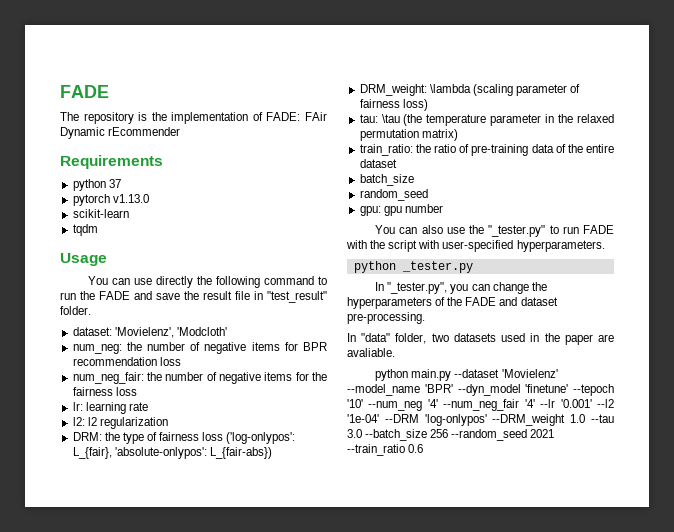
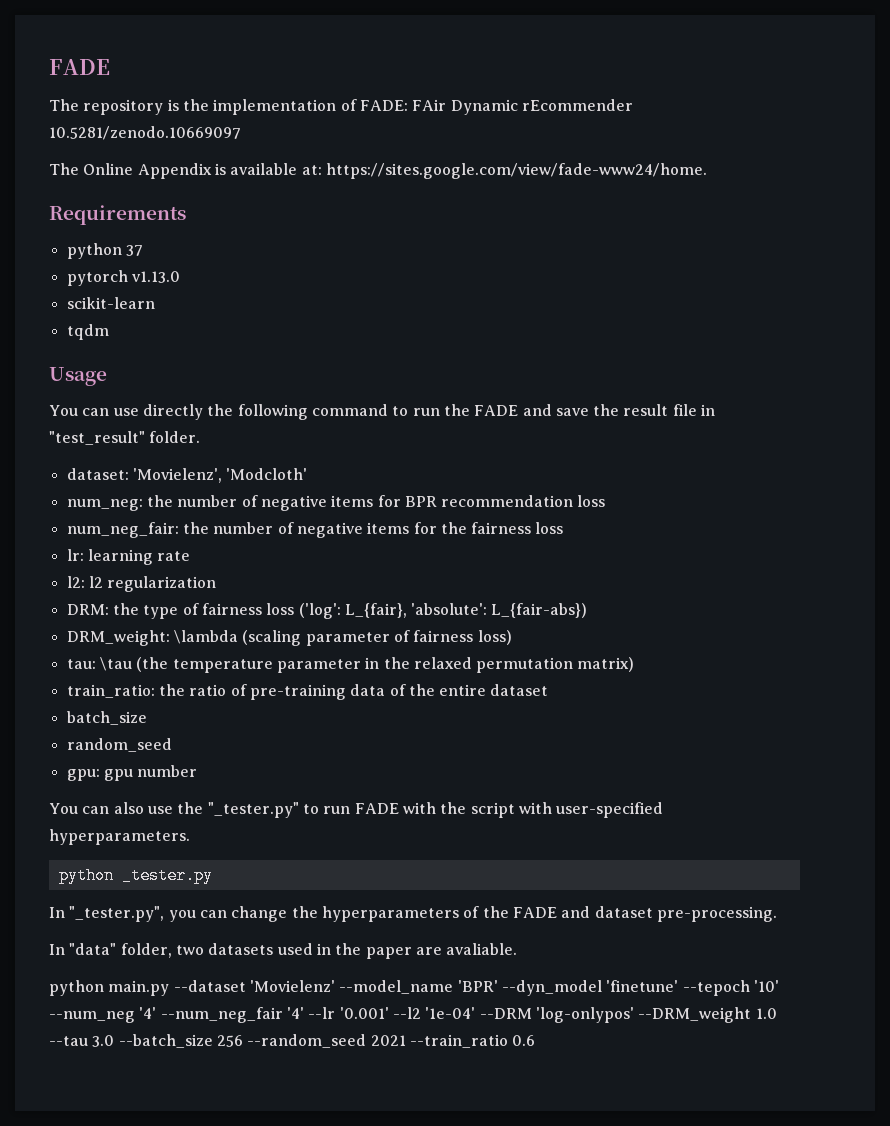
(181, 131) none -> [49,126,241,140] [49,163,707,179] 10.5281/zenodo.10669097 // The Online Appendix is available at: https://sites.google.com/view/fade-www24/home.
[226,432,296,444] [72,447,207,459] ('log-onlypos': L_{fair}, 'absolute-onlypos': -> [298,603,488,619] ('log': L_{fair}, 'absolute':

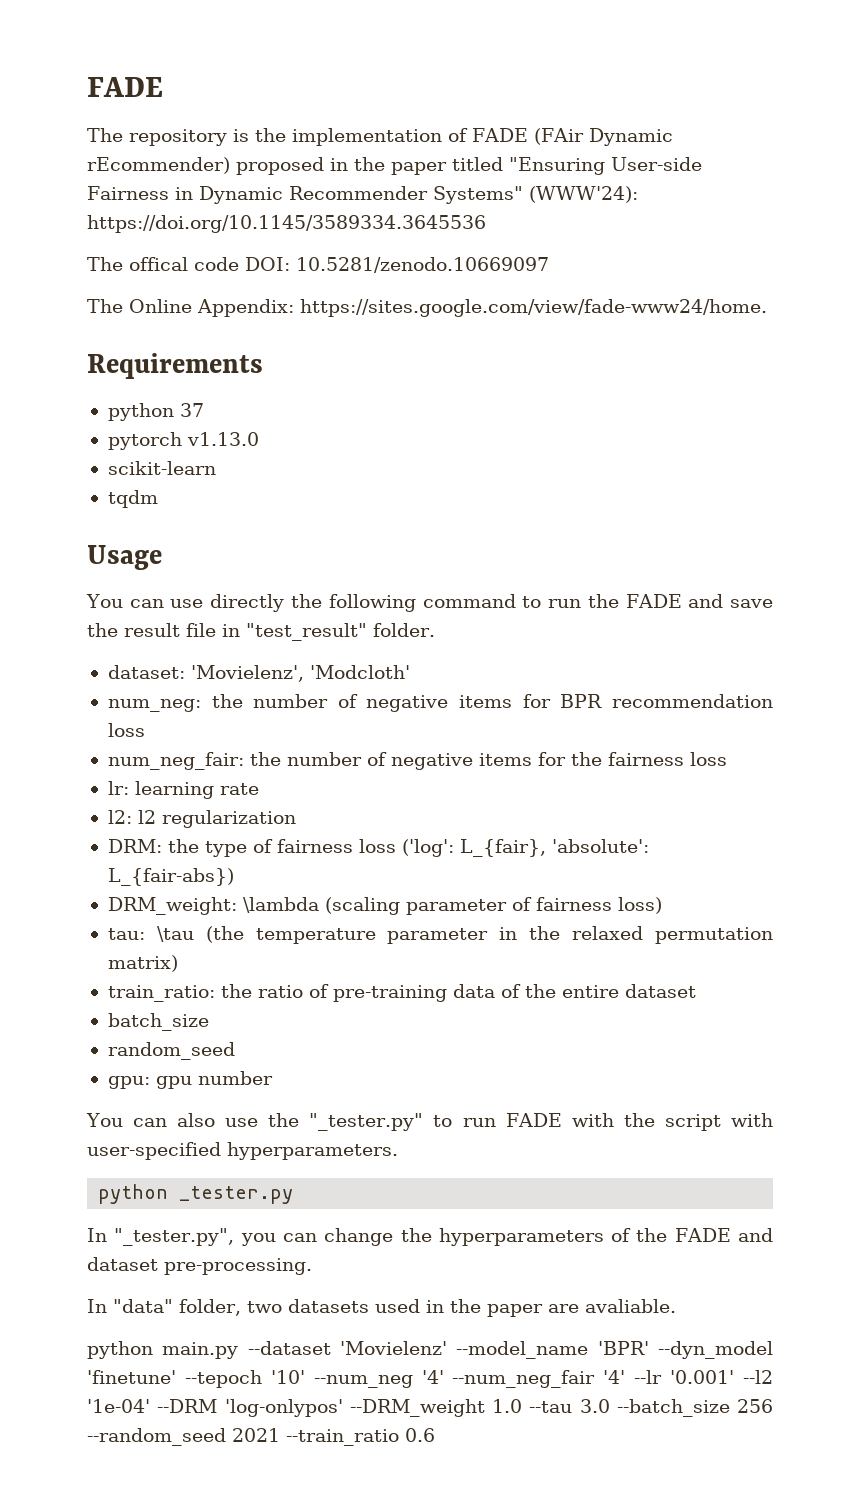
[359,99,633,115] FADE: FAir Dynamic rEcommender -> [472,128,673,146] [87,157,702,175] [87,186,638,204] [87,215,486,233] [87,257,290,271] FADE (FAir Dynamic rEcommender) proposed in the paper titled "Ensuring User-side Fairness in Dynamic Recommender Systems" (WWW'24): https://doi.org/10.1145/3589334.3645536 // The offical code DOI:
[137,163,322,179] Appendix is available at: -> [197,299,294,317] Appendix:

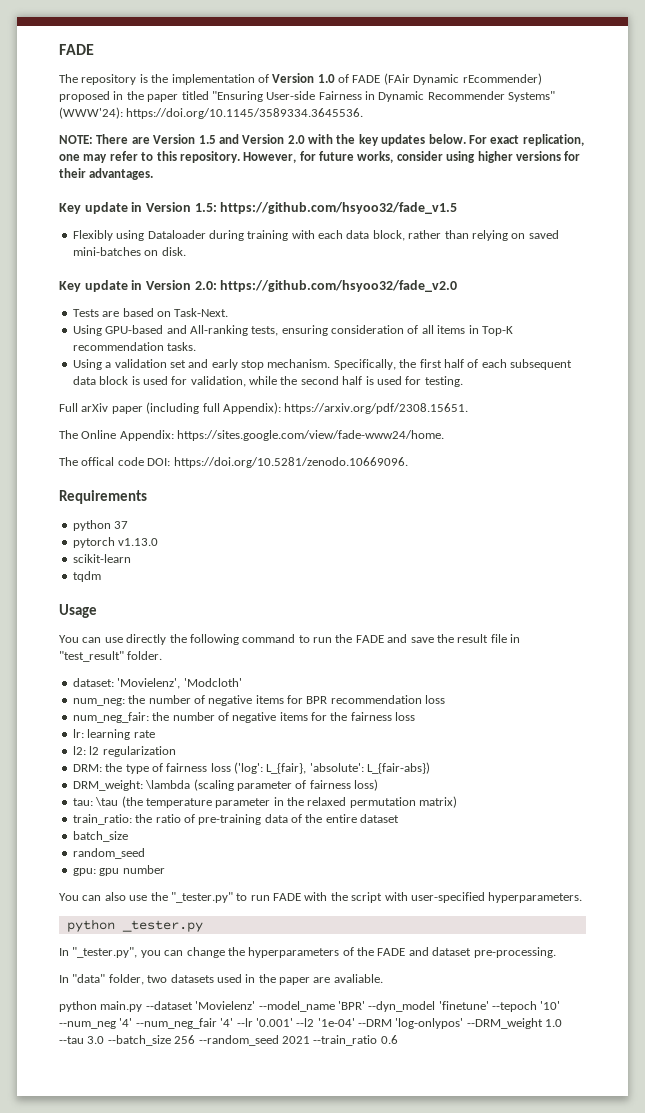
(468, 135) none -> [272,73,349,83] Version 1.0 of
[87,215,486,233] https://doi.org/10.1145/3589334.3645536 -> [126,108,364,119] [59,134,584,146] [59,151,581,163] [59,168,154,180] [59,202,458,214] [72,230,559,241] [72,247,186,256] [59,280,458,292] [72,308,229,317] [72,325,513,336] [72,342,197,351] [72,359,572,370] [72,376,463,387] [59,402,469,414] [59,430,445,441] https://doi.org/10.1145/3589334.3645536. // NOTE: There are Version 1.5 and Version 2.0 with the key updates below. For exact replication, one may refer to this repository. However, for future works, consider using higher versions for their advantages. // Key update in Version 1.5: https://github.com/hsyoo32/fade_v1.5 // Flexibly using Dataloader during training with each data block, rather than relying on saved mini-batches on disk. // Key update in Version 2.0: https://github.com/hsyoo32/fade_v2.0 // Tests are based on Task-Next. // Using GPU-based and All-ranking tests, ensuring consideration of all items in Top-K recommendation tasks. // Using a validation set and early stop mechanism. Specifically, the first half of each subsequent data block is used for validation, while the second half is used for testing. // Full arXiv paper (including full Appendix): https://arxiv.org/pdf/2308.15651. // The Online Appendix: https://sites.google.com/view/fade-www24/home.
[296,257,549,273] [87,299,767,317] 10.5281/zenodo.10669097 // The Online Appendix: https://sites.google.com/view/fade-www24/home. -> [173,457,408,468] https://doi.org/10.5281/zenodo.10669096.

